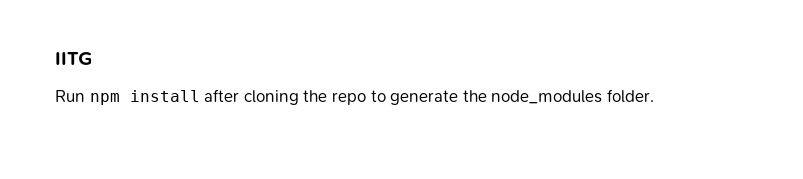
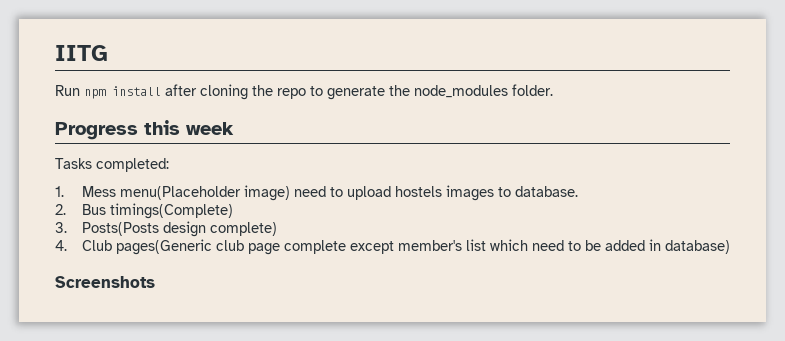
(654, 96) none -> [55,120,234,140] [55,158,169,172] [55,185,578,201] [55,203,233,219] [55,221,277,237] [55,239,730,255] [55,276,155,288] // Progress this week // Tasks completed: // 1. Mess menu(Placeholder image) need to upload hostels images to database. // 2. Bus timings(Complete) // 3. Posts(Posts design complete) // 4. Club pages(Generic club page complete except member's list which need to be added in database) // Screenshots

